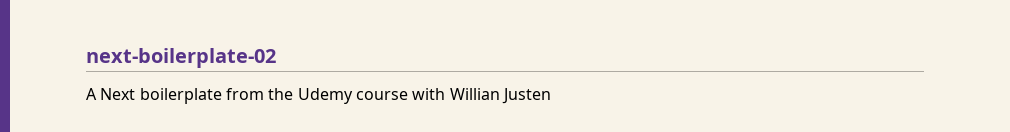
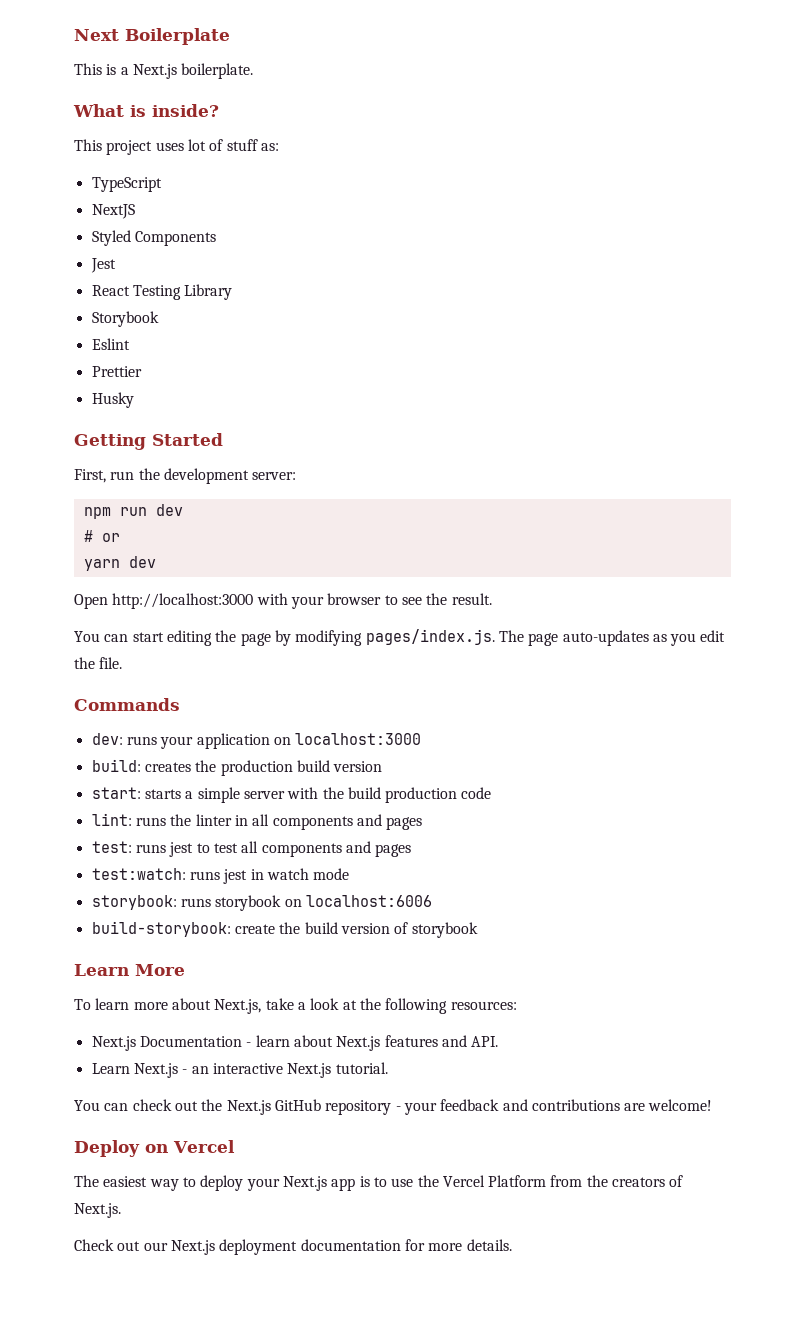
[86,48,276,68] [86,88,551,104] next-boilerplate-02 // A Next boilerplate from the Udemy course with Willian Justen -> [74,28,230,45] [74,63,254,79] [73,104,219,117] [74,139,279,155] [91,177,162,192] [91,204,135,219] [91,230,216,246] [90,258,116,273] [91,284,233,300] [91,311,159,327] [91,338,130,350] [91,366,142,377] [91,392,134,408] [74,433,223,450] [74,468,297,484] [83,504,183,519] [83,530,120,542] [83,556,156,571] [74,593,492,609] [74,629,726,646] [74,657,123,669] [74,698,180,711] [91,733,422,749] [91,759,383,776] [91,787,492,803] [91,813,423,830] [91,841,412,857] [91,868,350,884] [91,895,432,911] [91,921,478,938] [74,964,185,976] [74,998,517,1014] [91,1035,499,1051] [91,1062,388,1078] [74,1099,713,1115] [74,1140,235,1157] [74,1175,684,1191] [74,1203,121,1218] [74,1239,512,1255] Next Boilerplate // This is a Next.js boilerplate. // What is inside? // This project uses lot of stuff as: // TypeScript // NextJS // Styled Components // Jest // React Testing Library // Storybook // Eslint // Prettier // Husky // Getting Started // First, run the development server: // npm run dev // # or // yarn dev // Open http://localhost:3000 with your browser to see the result. // You can start editing the page by modifying pages/index.js. The page auto-updates as you edit the file. // Commands // dev: runs your application on localhost:3000 // build: creates the production build version // start: starts a simple server with the build production code // lint: runs the linter in all components and pages // test: runs jest to test all components and pages // test:watch: runs jest in watch mode // storybook: runs storybook on localhost:6006 // build-storybook: create the build version of storybook // Learn More // To learn more about Next.js, take a look at the following resources: // Next.js Documentation - learn about Next.js features and API. // Learn Next.js - an interactive Next.js tutorial. // You can check out the Next.js GitHub repository - your feedback and contributions are welcome! // Deploy on Vercel // The easiest way to deploy your Next.js app is to use the Vercel Platform from the creators of Next.js. // Check out our Next.js deployment documentation for more details.

